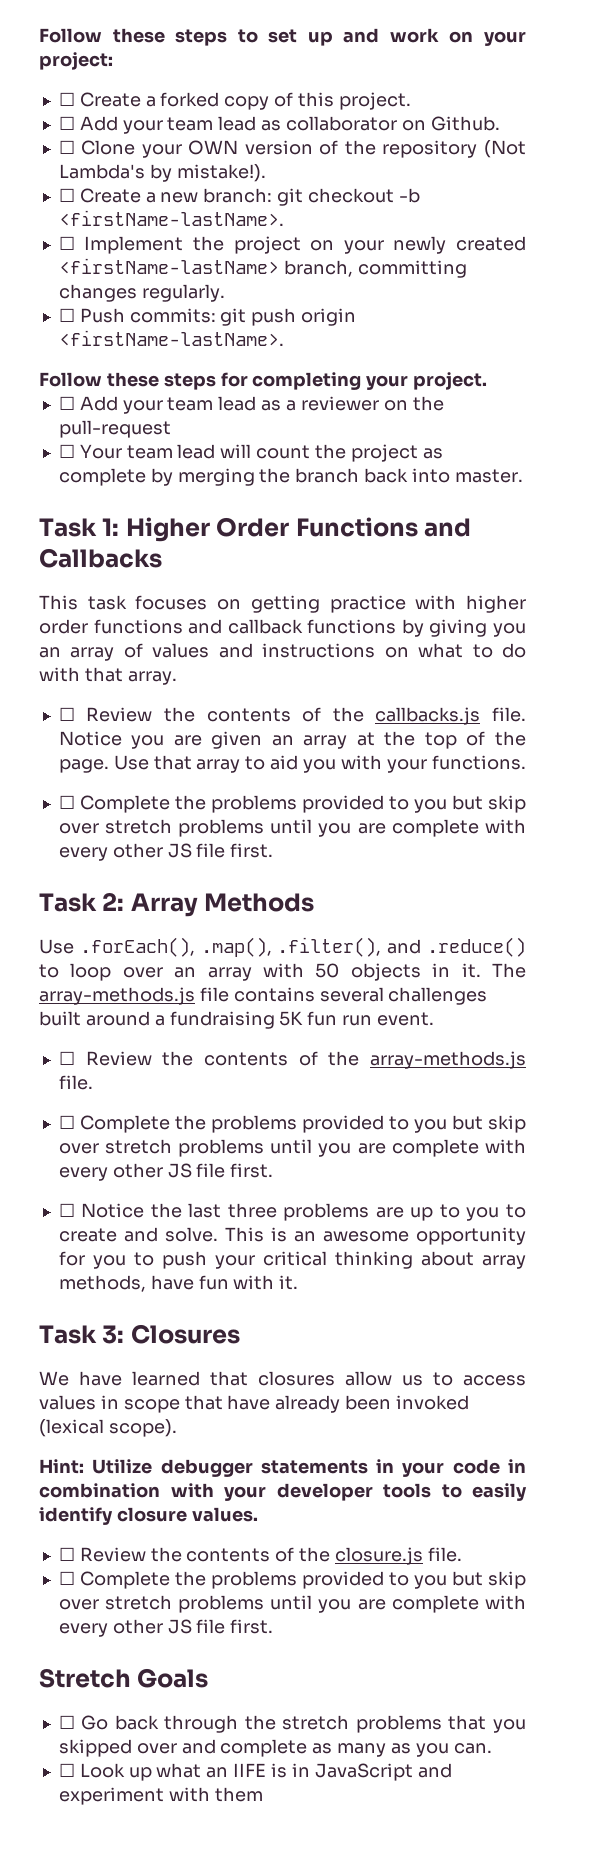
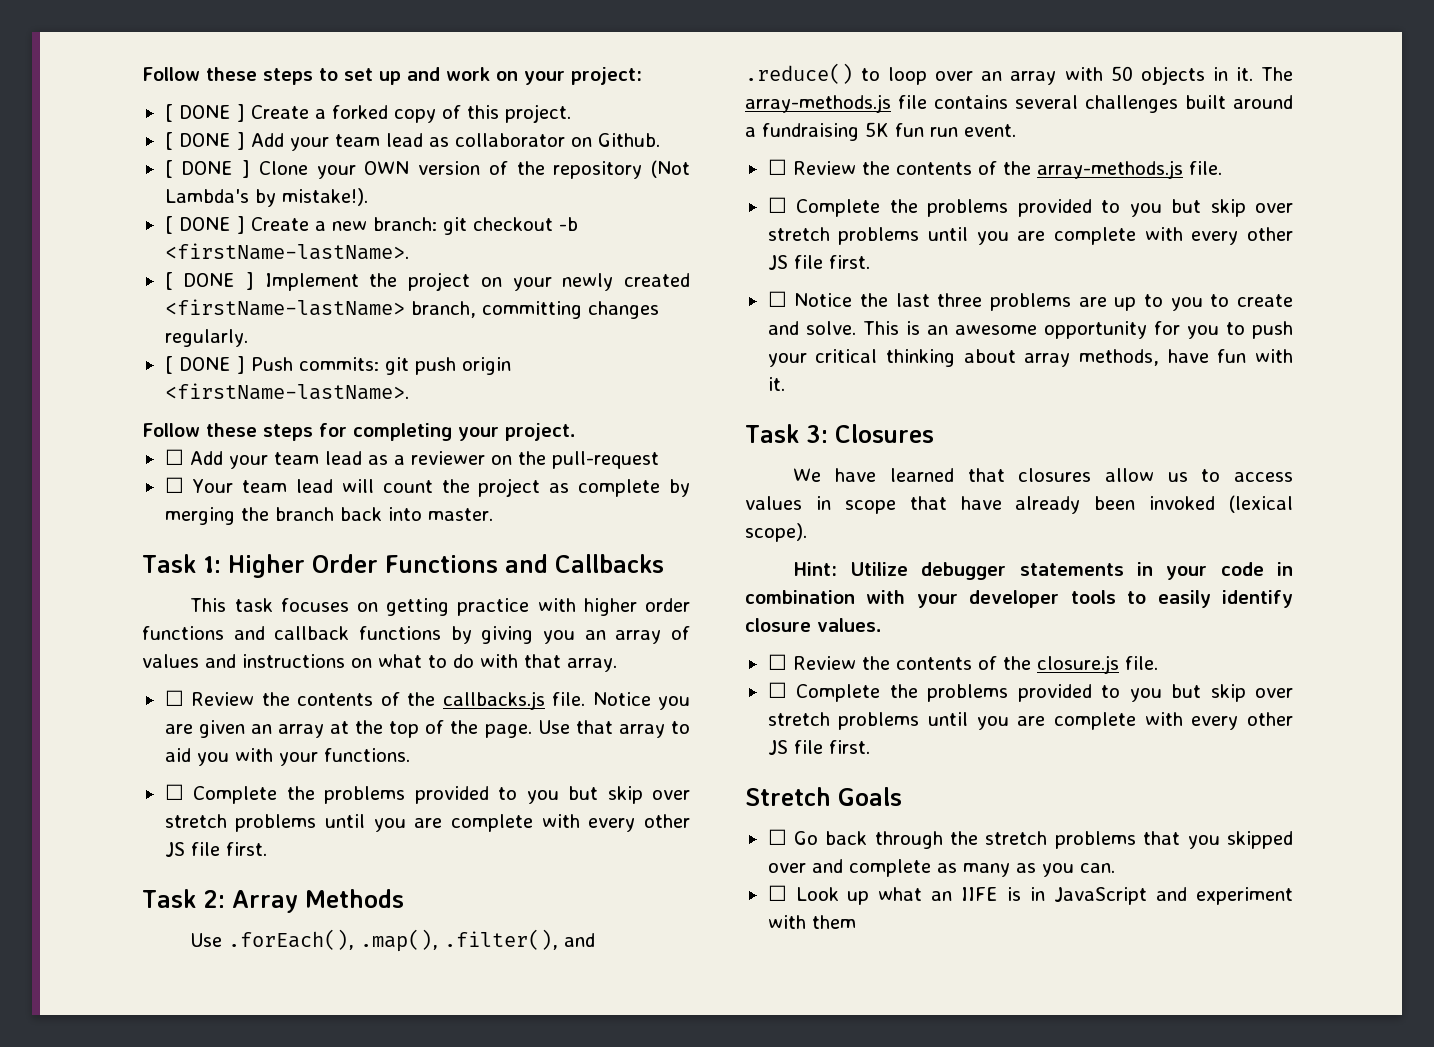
[58,92,75,106] ☐ -> [164,104,245,122] [ DONE ]
[58,116,75,130] ☐ -> [164,132,245,150] [ DONE ]
[58,140,75,154] ☐ -> [164,160,251,178] [ DONE ]
[58,188,75,202] ☐ -> [164,216,245,234] [ DONE ]
[58,236,75,250] ☐ -> [164,272,254,290] [ DONE ]
[58,308,75,322] ☐ -> [164,356,245,374] [ DONE ]

